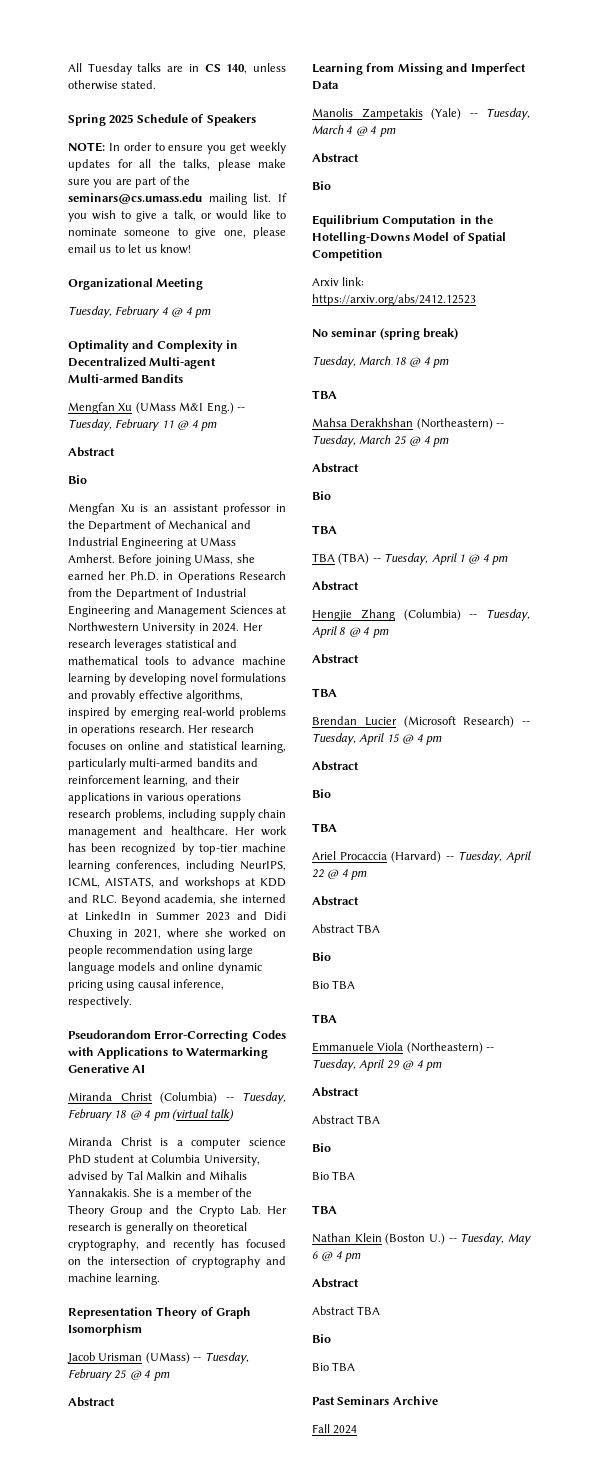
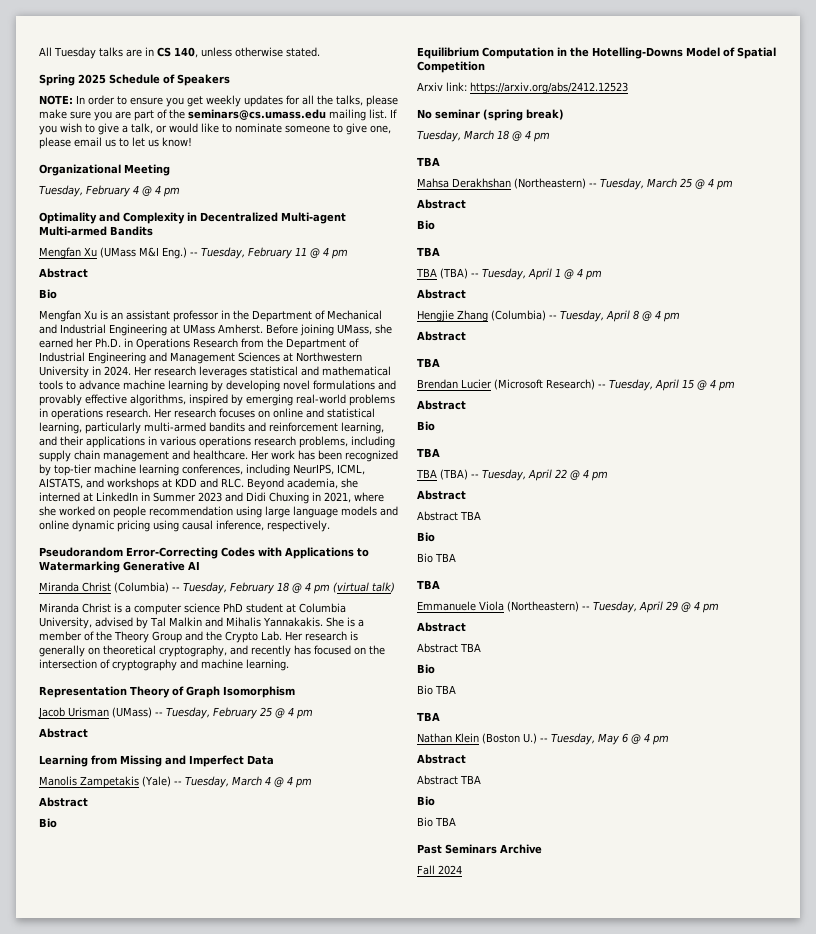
[312,851,442,863] Ariel Procaccia (Harvard) -> [416,469,468,480] TBA (TBA)

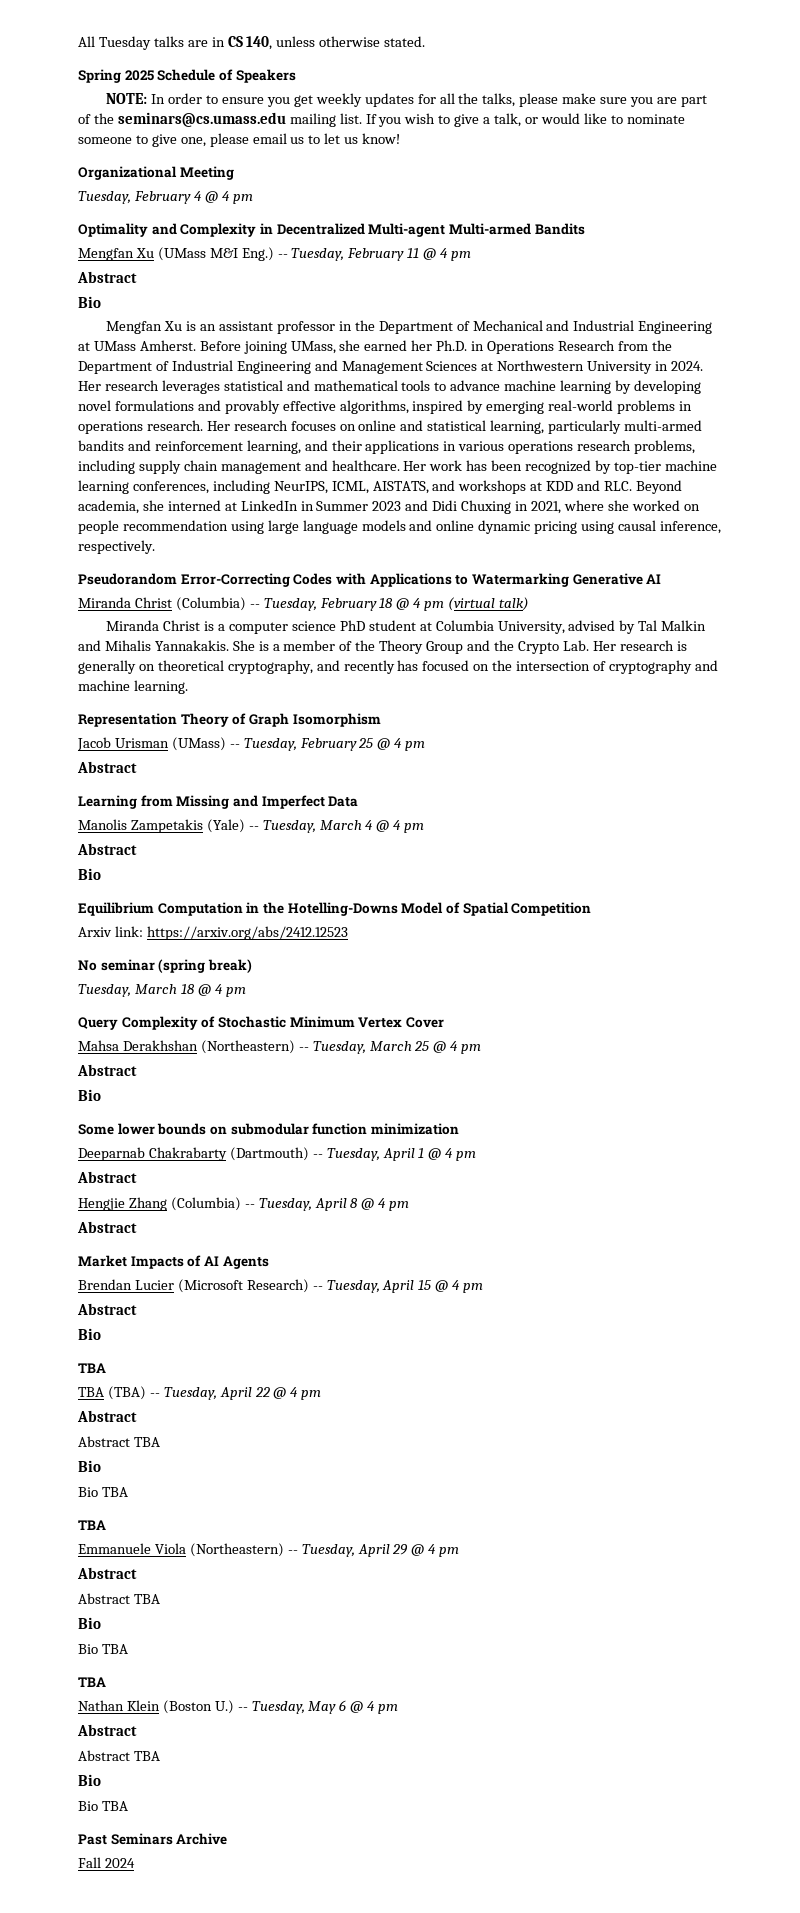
[417,157,440,166] TBA -> [78,1016,444,1030] Query Complexity of Stochastic Minimum Vertex Cover
[417,247,440,256] [416,268,468,279] TBA // TBA (TBA) -> [78,1123,459,1135] [78,1147,309,1161] Some lower bounds on submodular function minimization // Deeparnab Chakrabarty (Dartmouth)
[417,358,440,367] TBA -> [78,1255,269,1269] Market Impacts of AI Agents

